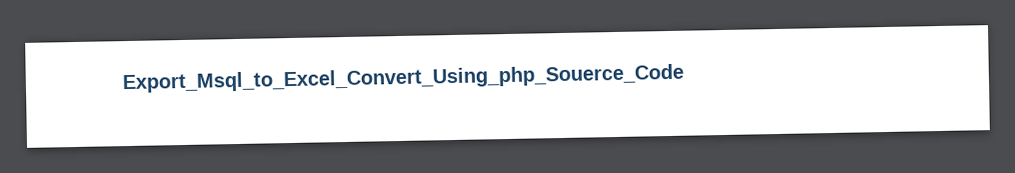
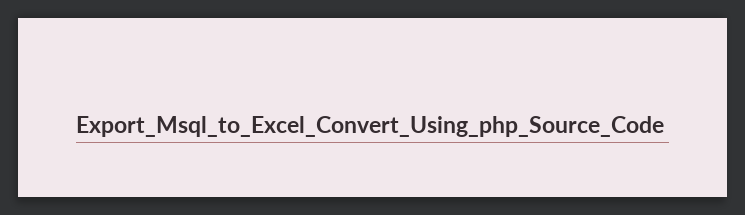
[122,63,684,94] Export_Msql_to_Excel_Convert_Using_php_Souerce_Code -> [76,116,664,137] Export_Msql_to_Excel_Convert_Using_php_Source_Code

